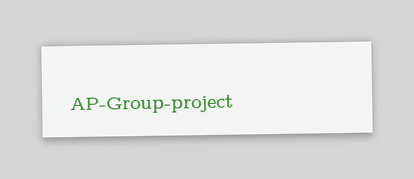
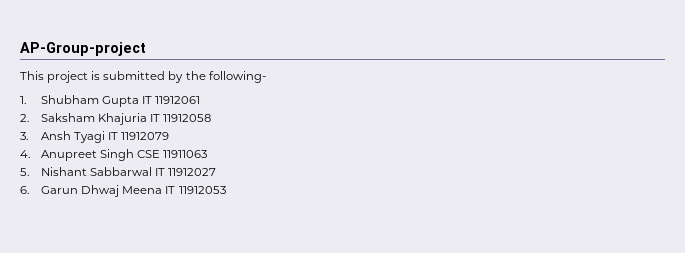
(234, 104) none -> [20,71,266,83] [20,95,201,107] [20,113,212,125] [20,131,170,143] [20,149,208,161] [20,167,217,176] [20,185,226,197] // This project is submitted by the following- // 1. Shubham Gupta IT 11912061 // 2. Saksham Khajuria IT 11912058 // 3. Ansh Tyagi IT 11912079 // 4. Anupreet Singh CSE 11911063 // 5. Nishant Sabbarwal IT 11912027 // 6. Garun Dhwaj Meena IT 11912053

